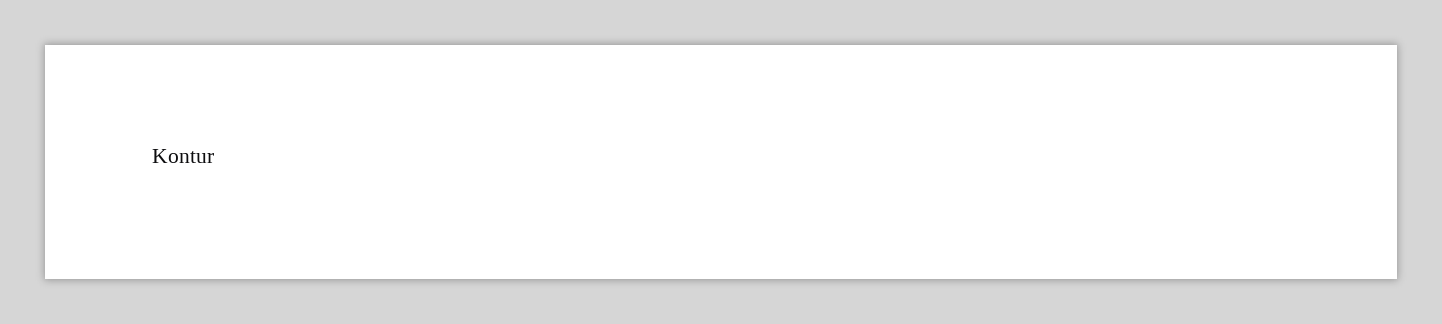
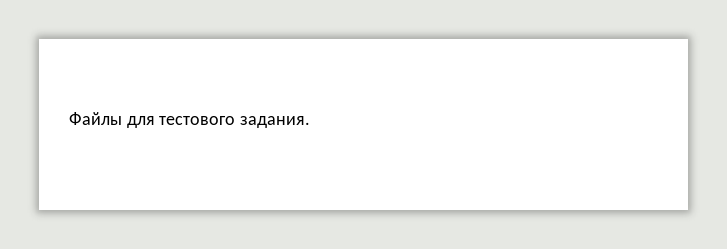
[152,149,214,163] Kontur -> [69,112,311,128] Файлы для тестового задания.

